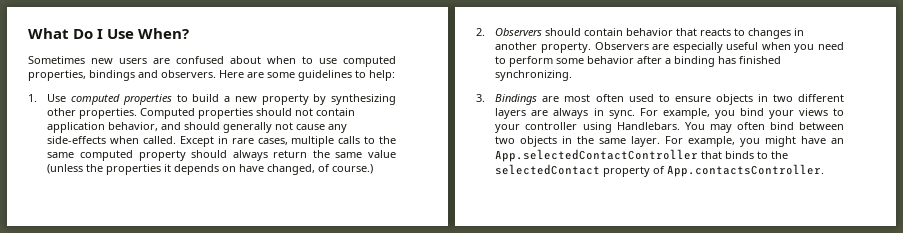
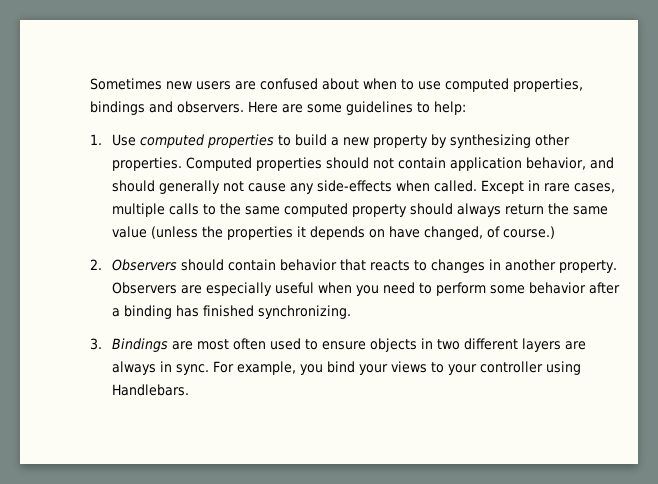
[28,28,190,39] What Do I Use When? // -> (90, 84) none
[684,122,844,133] [495,136,844,147] [495,149,789,162] [495,164,825,177] You may often bind between two objects in the same layer. For example, you might have an App.selectedContactController that binds to the selectedContact property of App.contactsController. -> (189, 390) none

